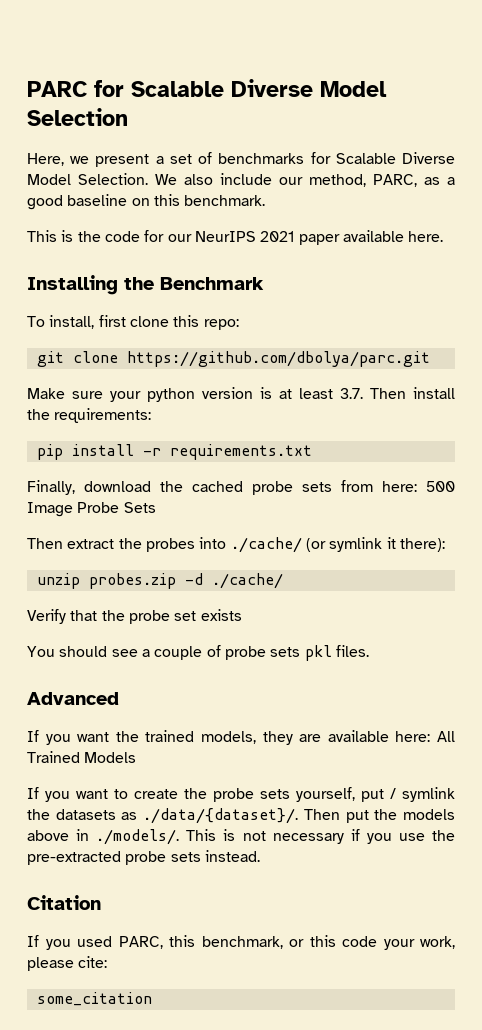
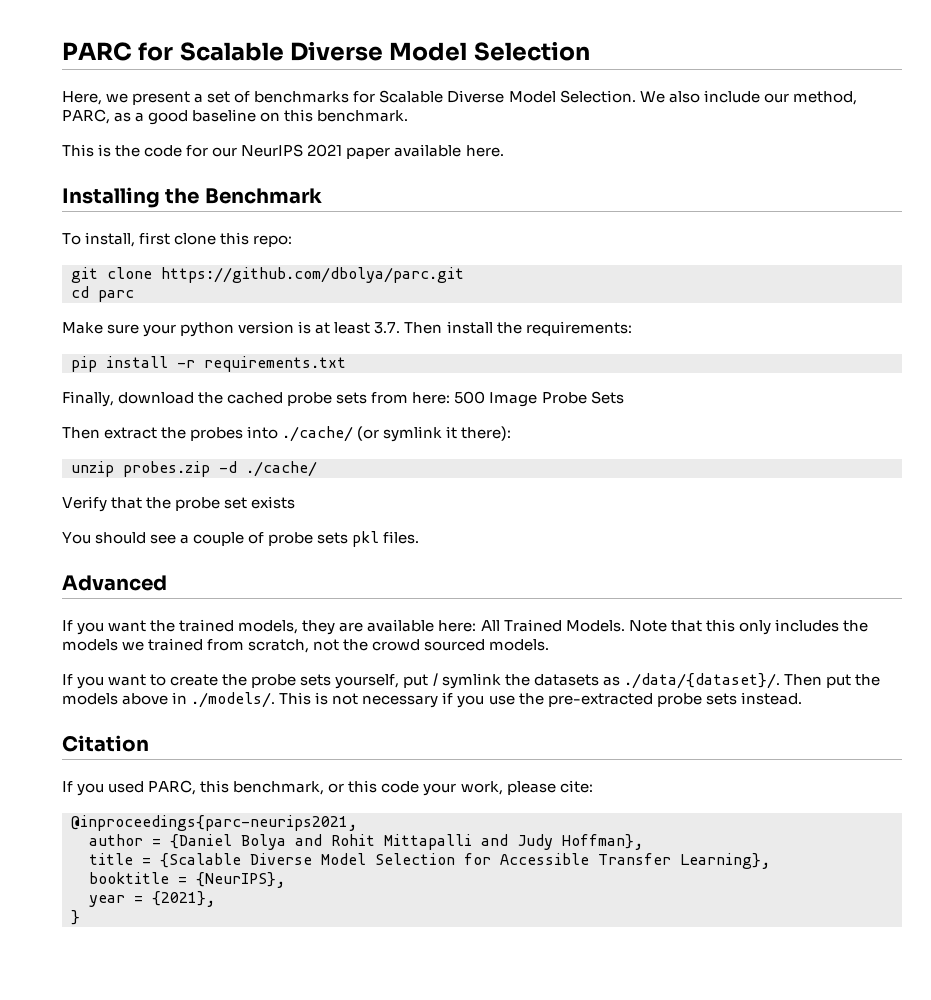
(430, 359) none -> [71,286,134,302] // cd parc
[84,752,137,763] Models -> [565,619,868,635] [62,638,550,653] Models. Note that this only includes the models we trained from scratch, not the crowd sourced models.
[36,992,152,1006] some_citation -> [71,815,357,831] [89,834,643,850] [89,853,770,869] [89,872,285,888] [89,891,215,907] [71,910,80,925] @inproceedings{parc-neurips2021, // author = {Daniel Bolya and Rohit Mittapalli and Judy Hoffman}, // title = {Scalable Diverse Model Selection for Accessible Transfer Learning}, // booktitle = {NeurIPS}, // year = {2021}, // }

